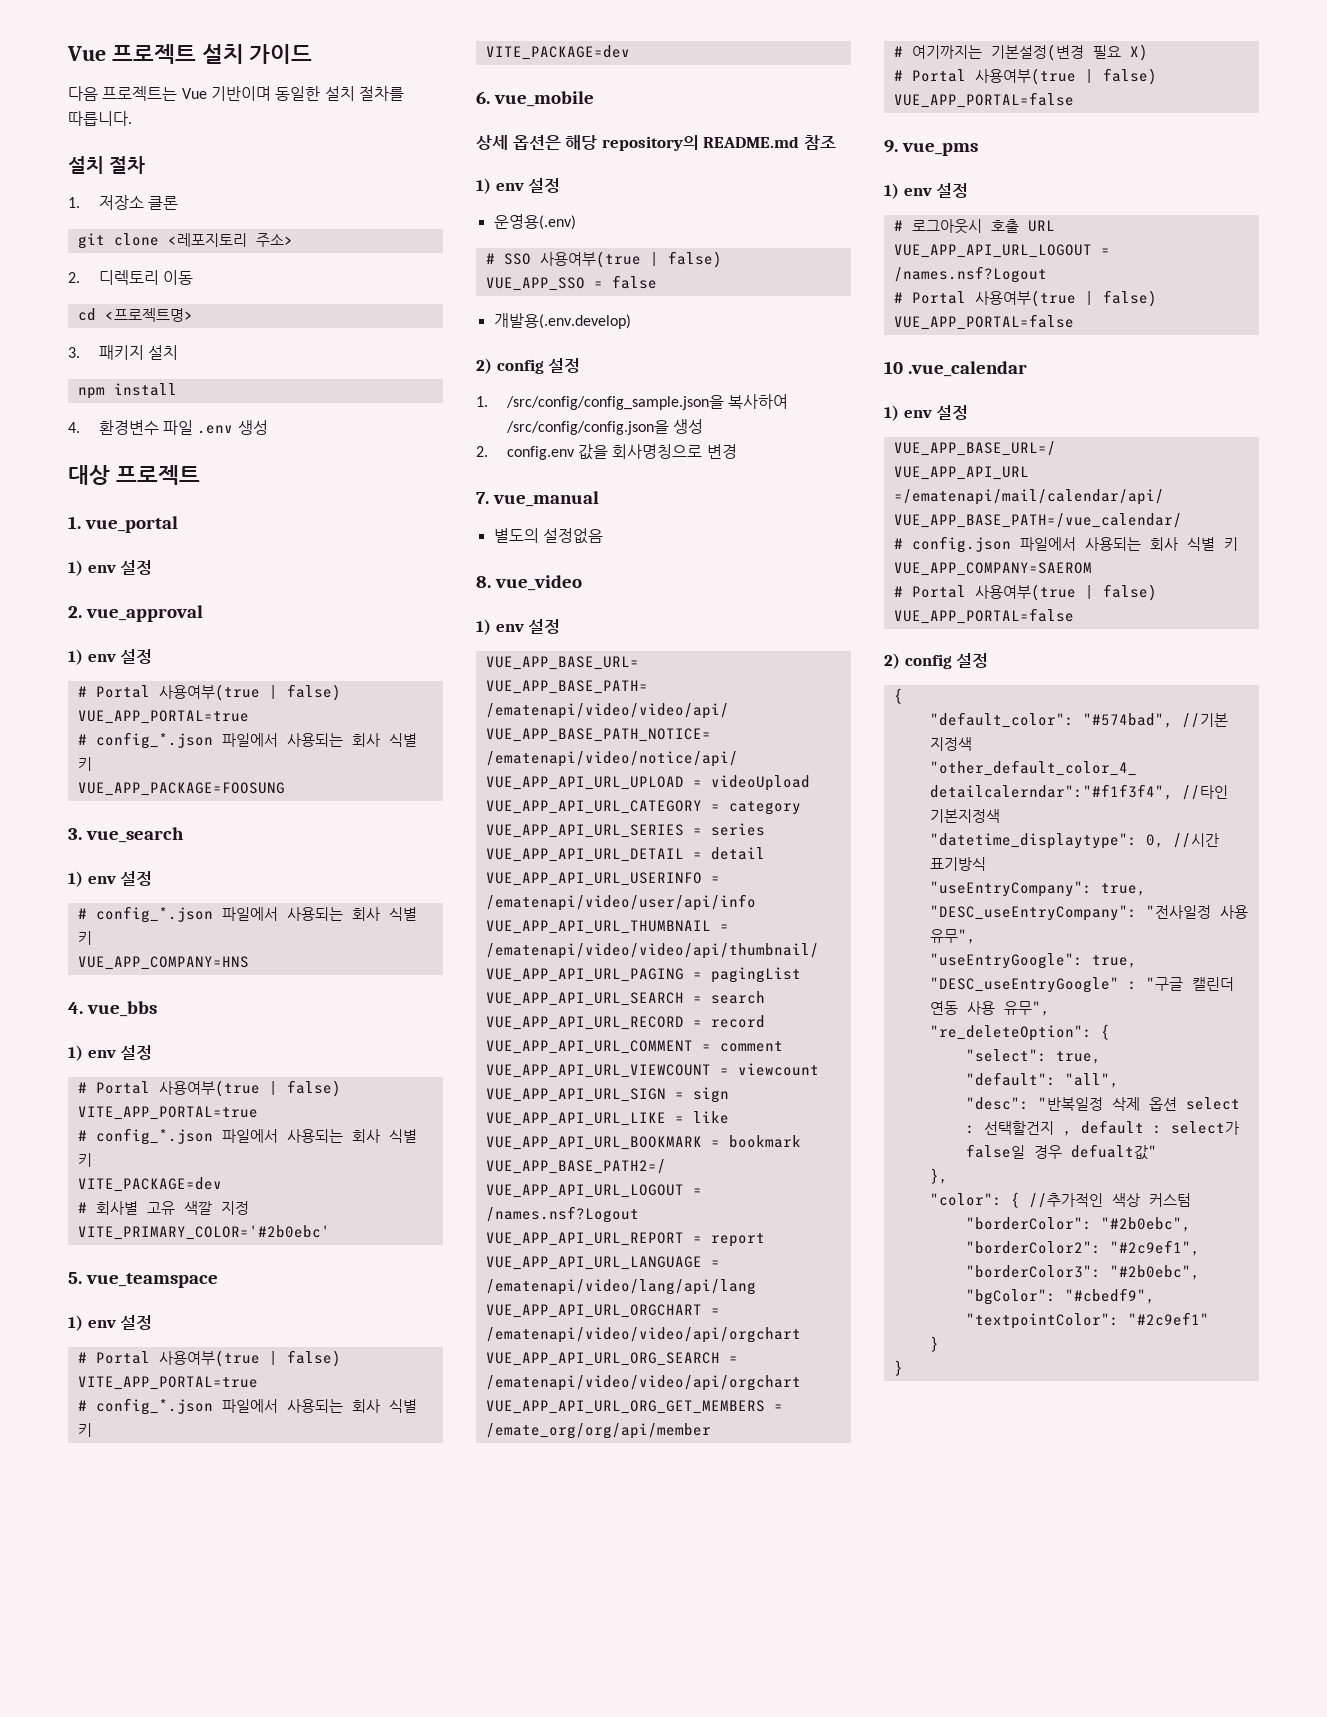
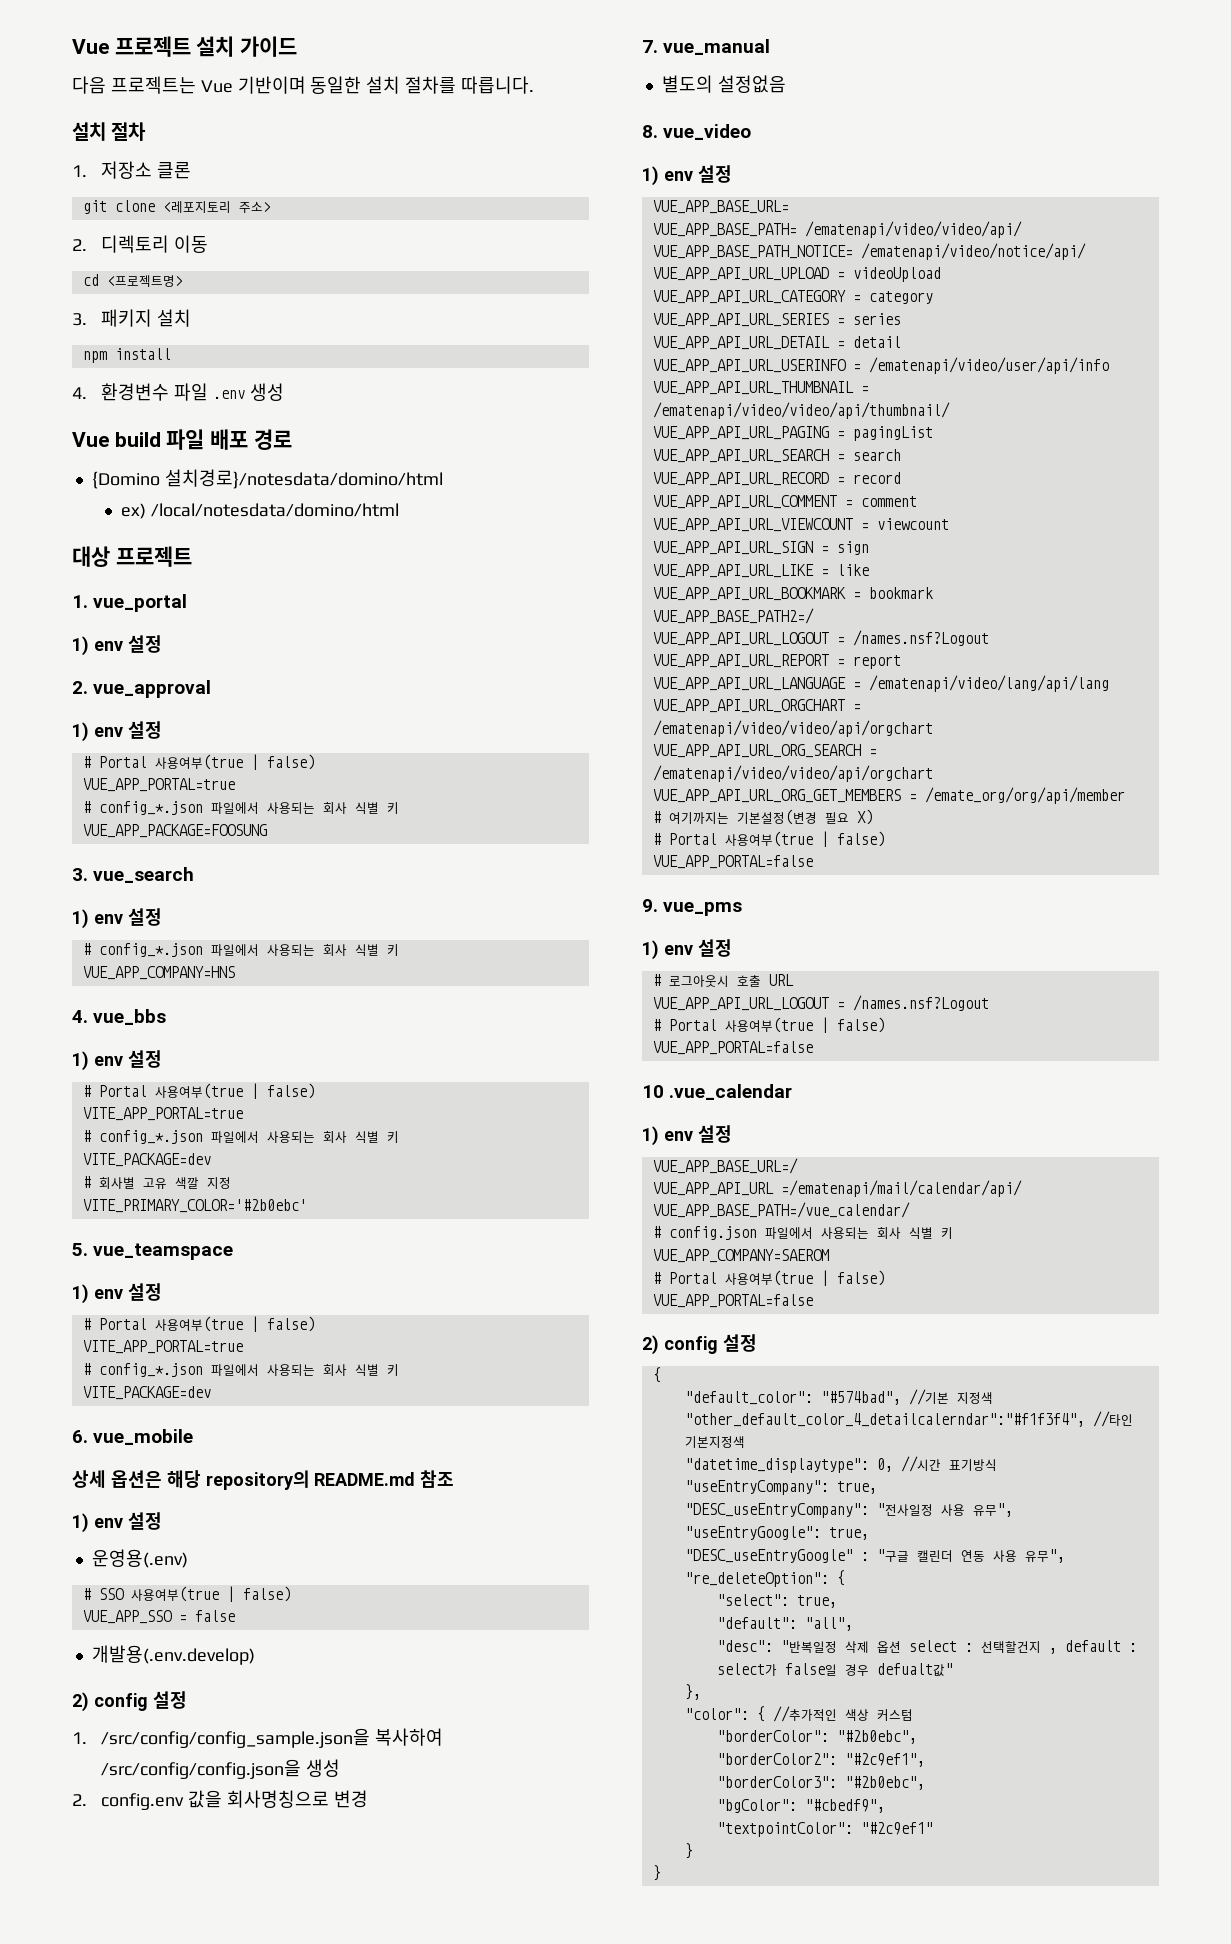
(268, 427) none -> [72,429,292,450] [91,469,443,489] [120,503,399,519] // Vue build 파일 배포 경로 // {Domino 설치경로}/notesdata/domino/html // ex) /local/notesdata/domino/html

